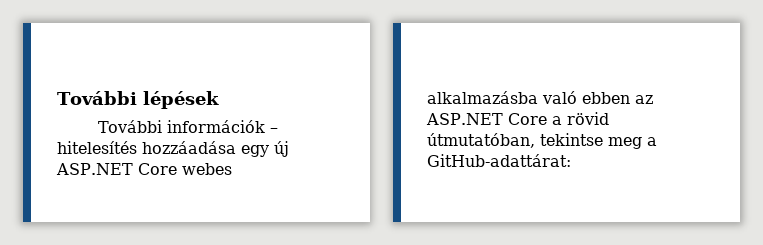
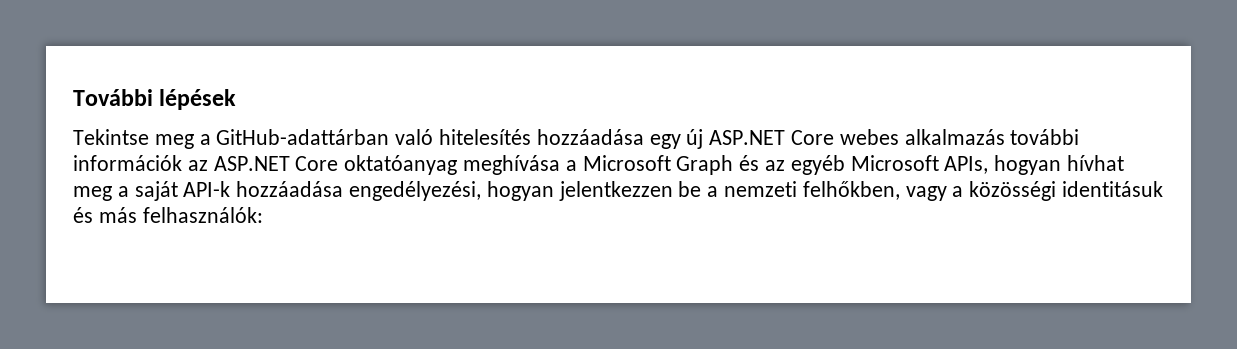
[97,120,279,133] További információk – -> [73,129,434,149] Tekintse meg a GitHub-adattárban való
[427,91,653,104] [426,112,609,125] [427,133,657,149] [427,154,571,167] alkalmazásba való ebben az ASP.NET Core a rövid útmutatóban, tekintse meg a GitHub-adattárat: -> [904,129,1080,145] [73,155,1125,175] [73,181,1164,201] [73,207,263,223] alkalmazás további információk az ASP.NET Core oktatóanyag meghívása a Microsoft Graph és az egyéb Microsoft APIs, hogyan hívhat meg a saját API-k hozzáadása engedélyezési, hogyan jelentkezzen be a nemzeti felhőkben, vagy a közösségi identitásuk és más felhasználók:

